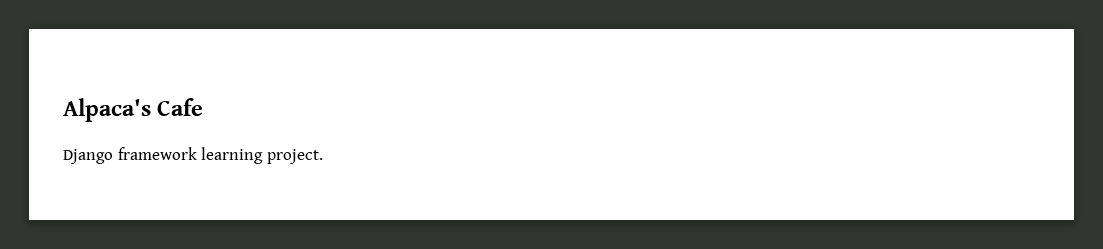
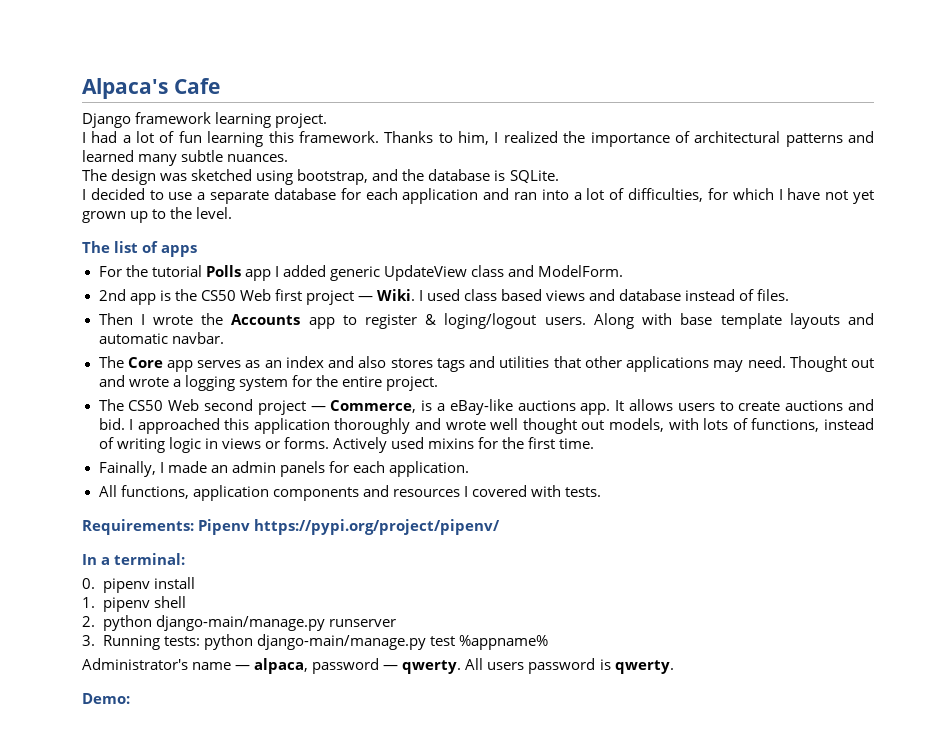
(323, 156) none -> [82,131,874,147] [82,150,289,166] [82,169,559,185] [82,188,875,204] [82,207,233,223] [82,241,198,257] [98,265,624,281] [98,289,790,305] [98,313,874,329] [98,332,224,344] [98,356,874,372] [98,375,438,391] [98,399,874,415] [98,418,874,434] [98,437,595,453] [98,461,469,477] [98,485,601,501] [82,519,501,535] [82,553,186,565] [82,577,195,593] [82,596,186,612] [82,615,396,631] [82,634,548,650] [82,658,674,674] [82,693,130,704] // I had a lot of fun learning this framework. Thanks to him, I realized the importance of architectural patterns and learned many subtle nuances. // The design was sketched using bootstrap, and the database is SQLite. // I decided to use a separate database for each application and ran into a lot of difficulties, for which I have not yet grown up to the level. // The list of apps // For the tutorial Polls app I added generic UpdateView class and ModelForm. // 2nd app is the CS50 Web first project — Wiki. I used class based views and database instead of files. // Then I wrote the Accounts app to register & loging/logout users. Along with base template layouts and automatic navbar. // The Core app serves as an index and also stores tags and utilities that other applications may need. Thought out and wrote a logging system for the entire project. // The CS50 Web second project — Commerce, is a eBay-like auctions app. It allows users to create auctions and bid. I approached this application thoroughly and wrote well thought out models, with lots of functions, instead of writing logic in views or forms. Actively used mixins for the first time. // Fainally, I made an admin panels for each application. // All functions, application components and resources I covered with tests. // Requirements: Pipenv https://pypi.org/project/pipenv/ // In a terminal: // 0. pipenv install // 1. pipenv shell // 2. python django-main/manage.py runserver // 3. Running tests: python django-main/manage.py test %appname% // Administrator's name — alpaca, password — qwerty. All users password is qwerty. // Demo:

